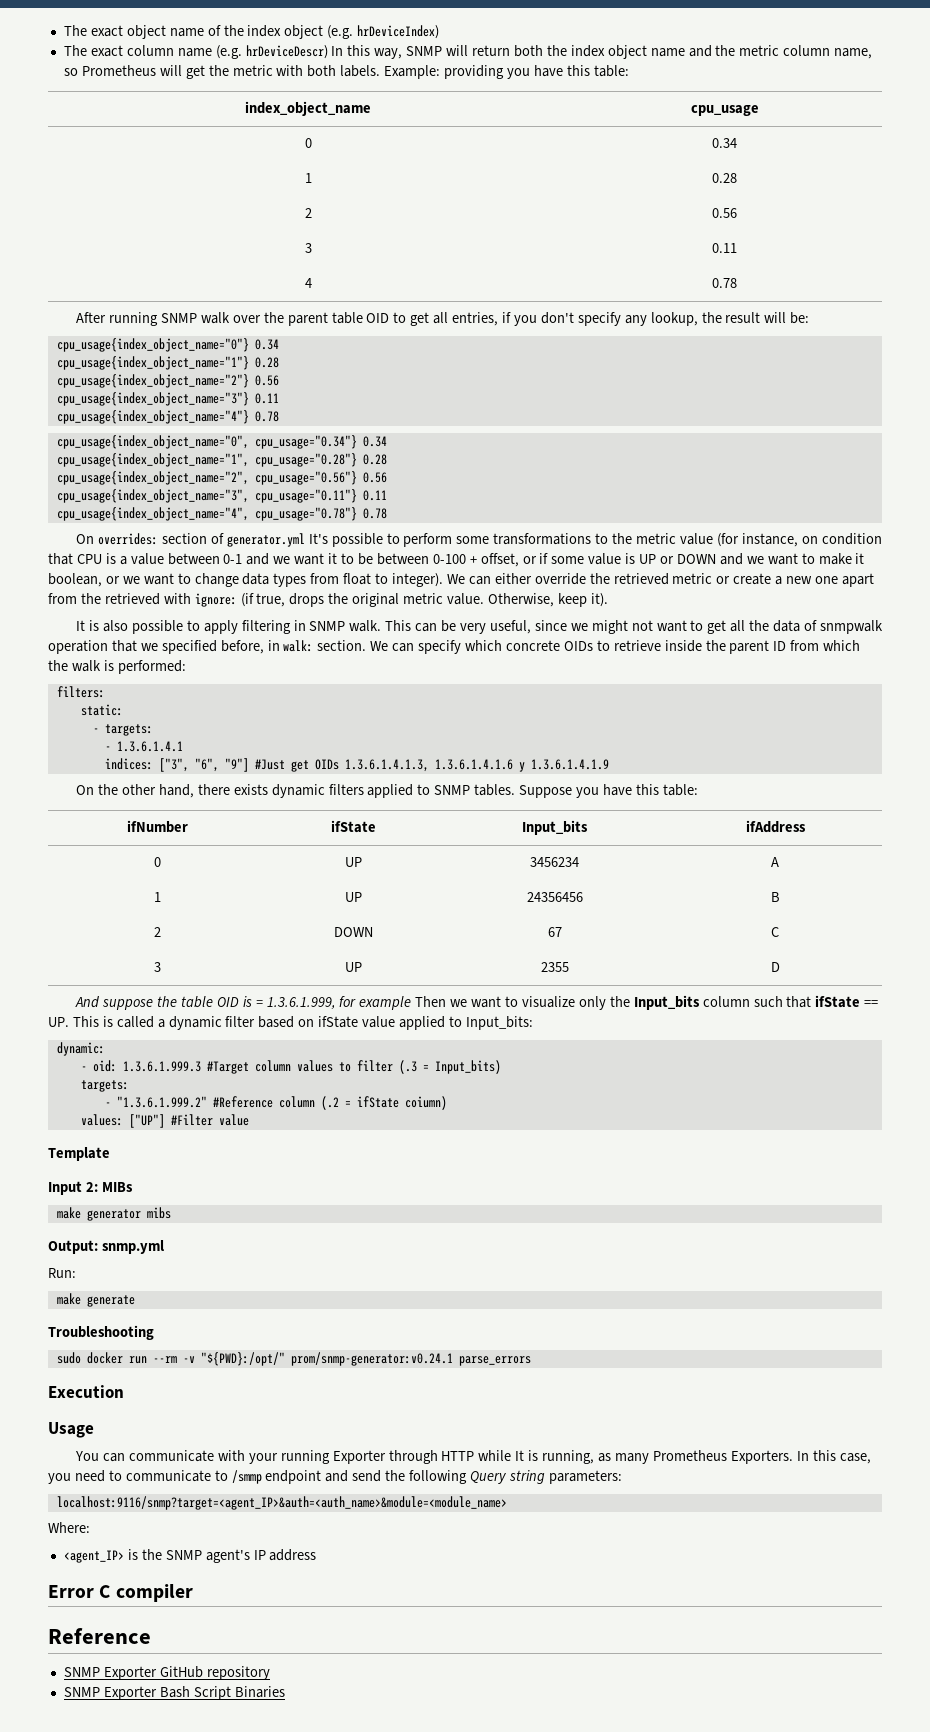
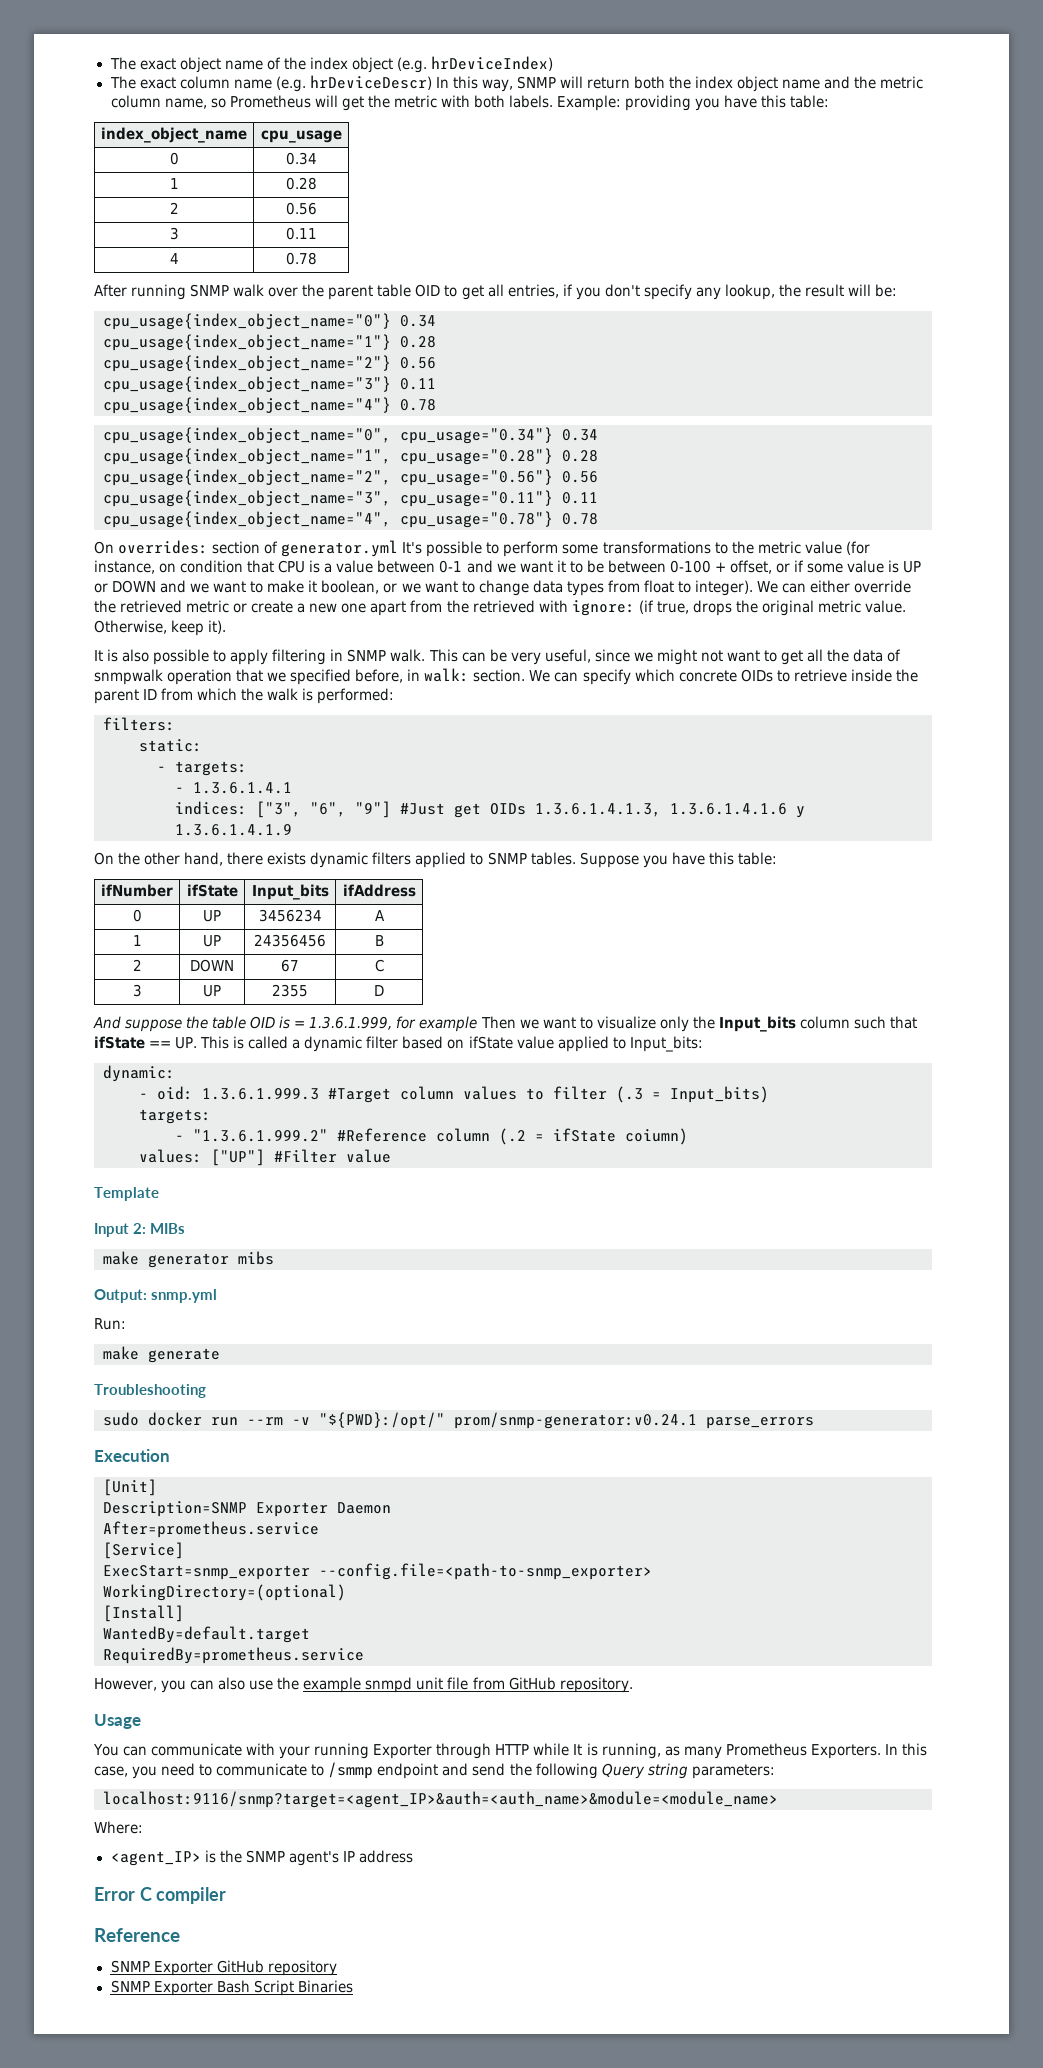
(124, 1391) none -> [103,1479,157,1496] [103,1501,391,1517] [103,1521,319,1538] [103,1542,184,1559] [103,1563,652,1580] [103,1584,346,1601] [103,1605,184,1622] [103,1626,310,1643] [103,1647,364,1664] [94,1677,633,1693] // [Unit] // Description=SNMP Exporter Daemon // After=prometheus.service // [Service] // ExecStart=snmp_exporter --config.file=<path-to-snmp_exporter> // WorkingDirectory=(optional) // [Install] // WantedBy=default.target // RequiredBy=prometheus.service // However, you can also use the example snmpd unit file from GitHub repository.

